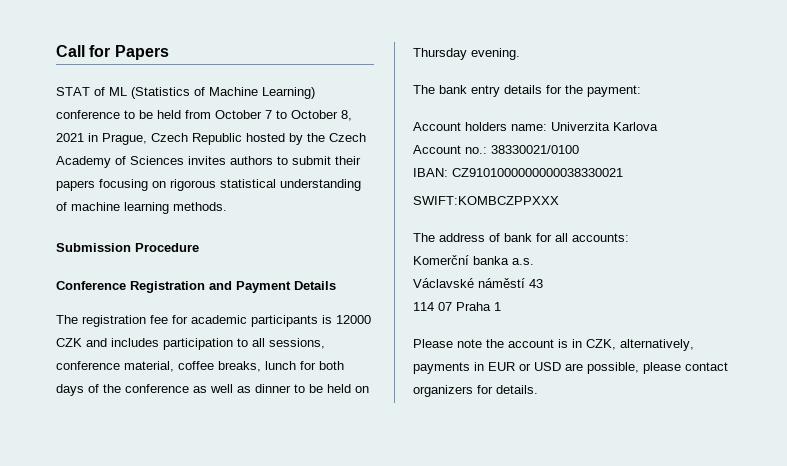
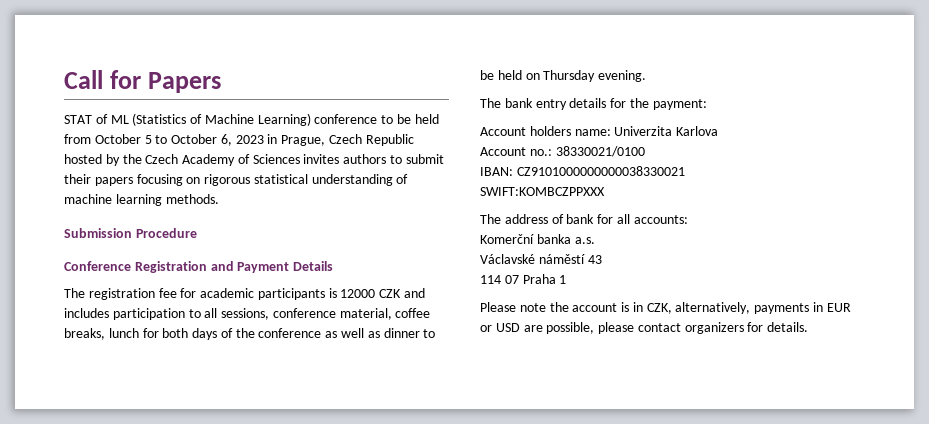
[265,110,272,119] 7 -> [144,135,152,144] 5
[341,110,352,121] [56,133,84,142] 8, 2021 -> [220,134,264,146] 6, 2023

